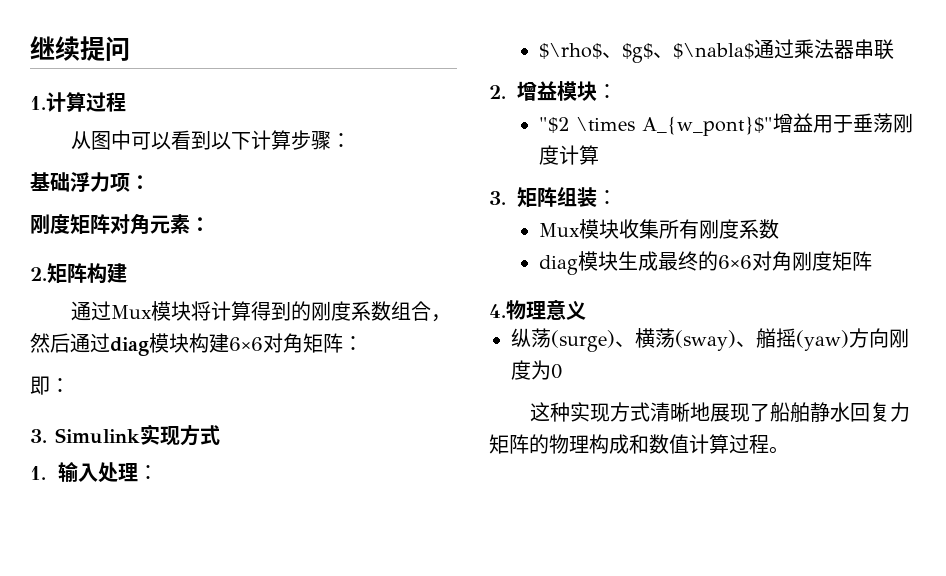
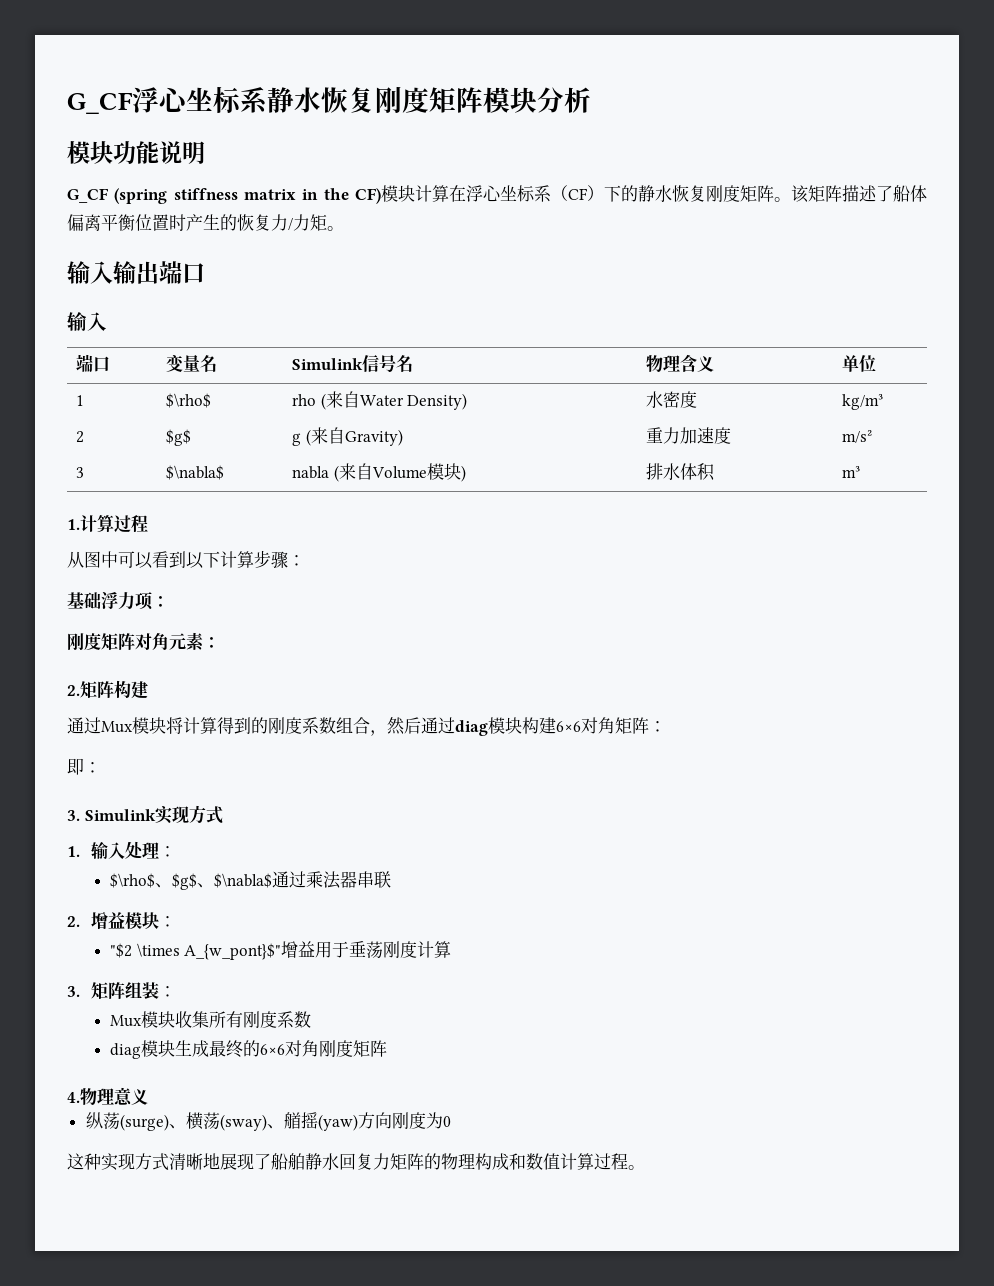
[30,36,130,61] 继续提问 -> [67,86,591,114] [67,141,205,164] [67,185,927,204] [67,214,344,231] [67,261,205,284] [67,311,107,331] [75,354,110,372] [165,354,217,372] [291,355,413,372] [645,354,714,372] [841,355,876,372] [75,395,84,406] [165,393,211,408] [291,391,468,410] [645,391,697,408] [841,394,883,410] [75,431,84,443] [165,429,191,446] [291,427,403,446] [645,427,731,444] [841,430,872,443] [75,467,84,478] [165,465,224,480] [291,463,466,482] [645,463,715,481] [841,466,860,478] G_CF浮心坐标系静水恢复刚度矩阵模块分析 // 模块功能说明 // G_CF (spring stiffness matrix in the CF)模块计算在浮心坐标系（CF）下的静水恢复刚度矩阵。该矩阵描述了船体偏离平衡位置时产生的恢复力/力矩。 // 输入输出端口 // 输入 // 端口 | 变量名 | Simulink信号名 | 物理含义 | 单位 // 1 | $\rho$ | rho (来自Water Density) | 水密度 | kg/m³ // 2 | $g$ | g (来自Gravity) | 重力加速度 | m/s² // 3 | $\nabla$ | nabla (来自Volume模块) | 排水体积 | m³

